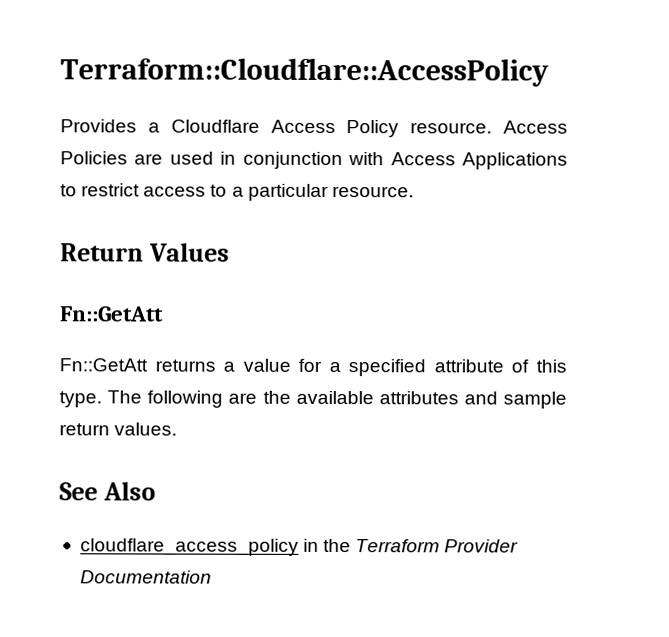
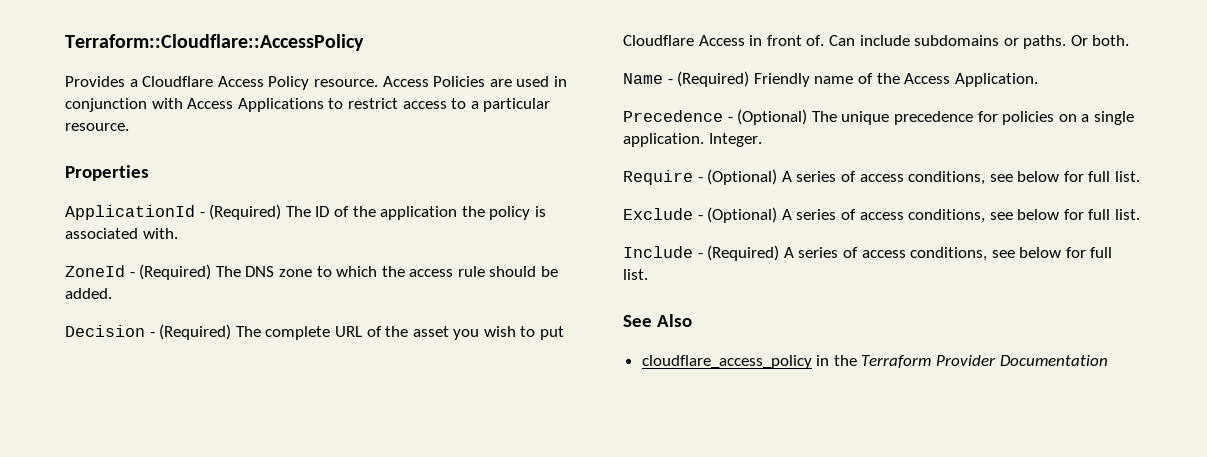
[60,242,231,262] [59,306,164,322] [59,358,567,377] [59,390,567,409] [59,422,178,436] Return Values // Fn::GetAtt // Fn::GetAtt returns a value for a specified attribute of this type. The following are the available attributes and sample return values. -> [65,165,149,181] [65,204,546,220] [65,228,178,239] [65,264,559,280] [65,288,112,299] [65,324,565,340] [623,35,1130,49] [623,71,1038,87] [623,109,1134,125] [623,133,762,147] [623,169,1141,185] [623,207,1141,223] [623,245,1113,261] [623,269,648,280] Properties // ApplicationId - (Required) The ID of the application the policy is associated with. // ZoneId - (Required) The DNS zone to which the access rule should be added. // Decision - (Required) The complete URL of the asset you wish to put Cloudflare Access in front of. Can include subdomains or paths. Or both. // Name - (Required) Friendly name of the Access Application. // Precedence - (Optional) The unique precedence for policies on a single application. Integer. // Require - (Optional) A series of access conditions, see below for full list. // Exclude - (Optional) A series of access conditions, see below for full list. // Include - (Required) A series of access conditions, see below for full list.

